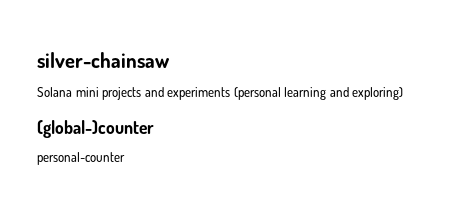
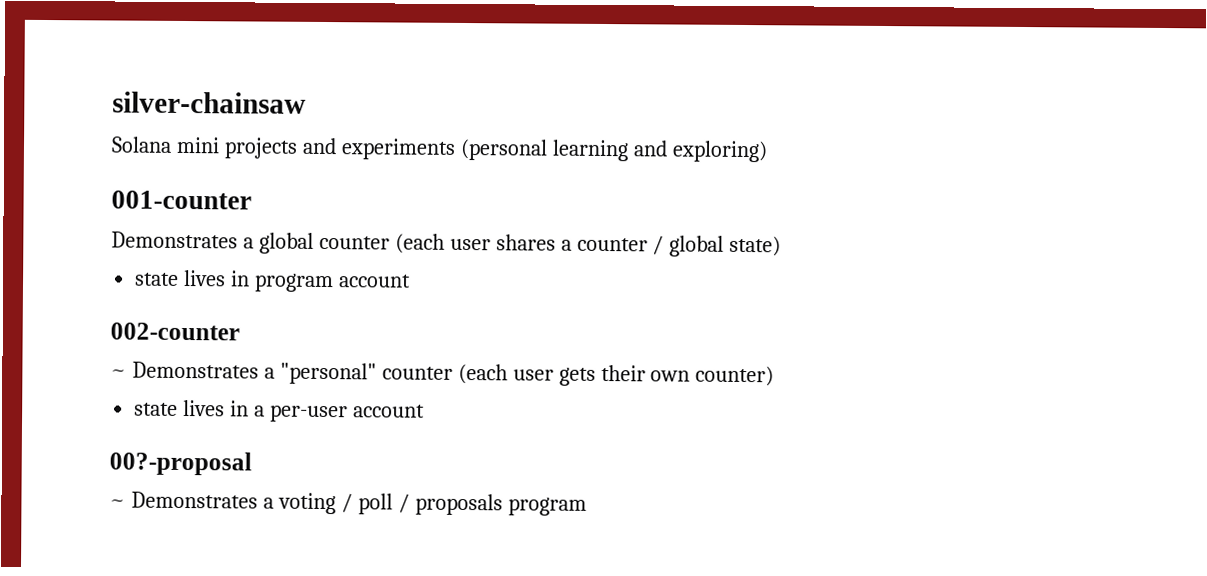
[37,120,154,138] [37,152,125,165] (global-)counter // personal-counter -> [111,190,252,210] [111,231,782,257] [135,269,411,293] [110,322,240,341] [110,361,775,387] [134,399,425,423] [109,451,252,476] [109,491,587,516] 001-counter // Demonstrates a global counter (each user shares a counter / global state) // state lives in program account // 002-counter // ~ Demonstrates a "personal" counter (each user gets their own counter) // state lives in a per-user account // 00?-proposal // ~ Demonstrates a voting / poll / proposals program

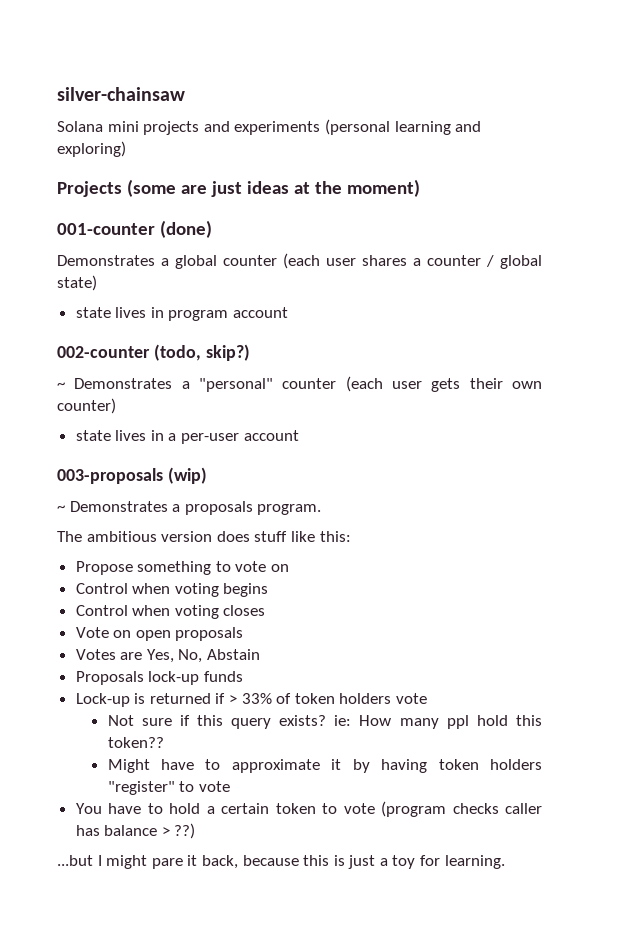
(768, 151) none -> [57,179,420,197] // Projects (some are just ideas at the moment)
(252, 200) none -> [159,220,212,238] (done)
(240, 331) none -> [153,344,250,361] (todo, skip?)
[109,451,252,476] [109,491,587,516] 00?-proposal // ~ Demonstrates a voting / poll / proposals program -> [57,467,207,484] [57,501,322,515] [57,531,351,542] [75,561,290,575] [75,583,269,597] [75,605,266,619] [75,627,244,641] [75,649,261,663] [75,671,243,685] [75,693,428,707] [107,715,542,729] [107,737,164,748] [107,759,542,773] [107,781,230,795] [75,801,542,817] [75,823,196,839] [57,855,505,869] 003-proposals (wip) // ~ Demonstrates a proposals program. // The ambitious version does stuff like this: // Propose something to vote on // Control when voting begins // Control when voting closes // Vote on open proposals // Votes are Yes, No, Abstain // Proposals lock-up funds // Lock-up is returned if > 33% of token holders vote // Not sure if this query exists? ie: How many ppl hold this token?? // Might have to approximate it by having token holders "register" to vote // You have to hold a certain token to vote (program checks caller has balance > ??) // ...but I might pare it back, because this is just a toy for learning.

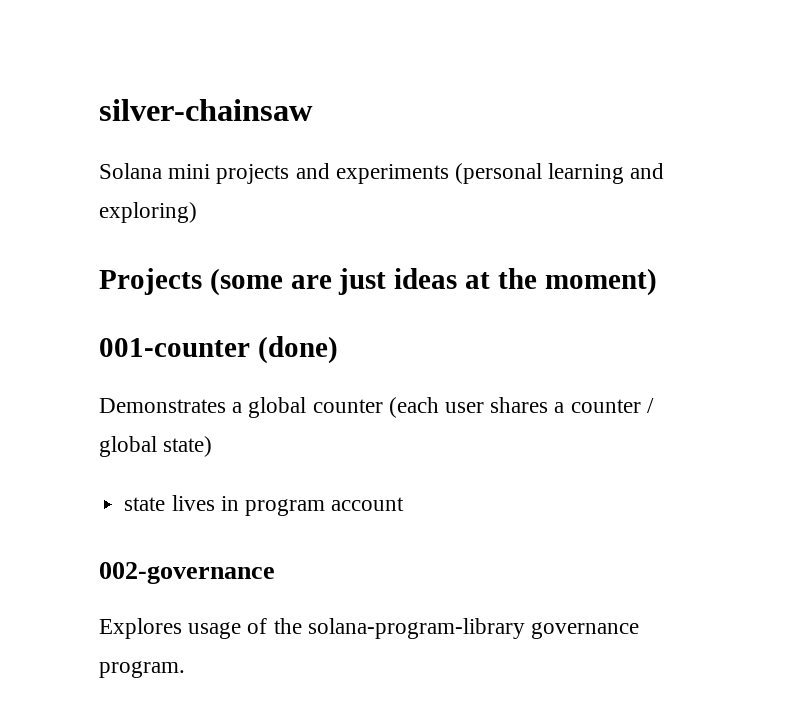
[57,344,250,361] [57,376,542,392] [57,398,116,414] [75,430,299,444] [57,467,207,484] [57,501,322,515] [57,531,351,542] [75,561,290,575] [75,583,269,597] [75,605,266,619] [75,627,244,641] [75,649,261,663] [75,671,243,685] [75,693,428,707] [107,715,542,729] [107,737,164,748] [107,759,542,773] [107,781,230,795] [75,801,542,817] [75,823,196,839] [57,855,505,869] 002-counter (todo, skip?) // ~ Demonstrates a "personal" counter (each user gets their own counter) // state lives in a per-user account // 003-proposals (wip) // ~ Demonstrates a proposals program. // The ambitious version does stuff like this: // Propose something to vote on // Control when voting begins // Control when voting closes // Vote on open proposals // Votes are Yes, No, Abstain // Proposals lock-up funds // Lock-up is returned if > 33% of token holders vote // Not sure if this query exists? ie: How many ppl hold this token?? // Might have to approximate it by having token holders "register" to vote // You have to hold a certain token to vote (program checks caller has balance > ??) // ...but I might pare it back, because this is just a toy for learning. -> [99,562,275,584] [99,618,640,639] [99,661,185,678] 002-governance // Explores usage of the solana-program-library governance program.

